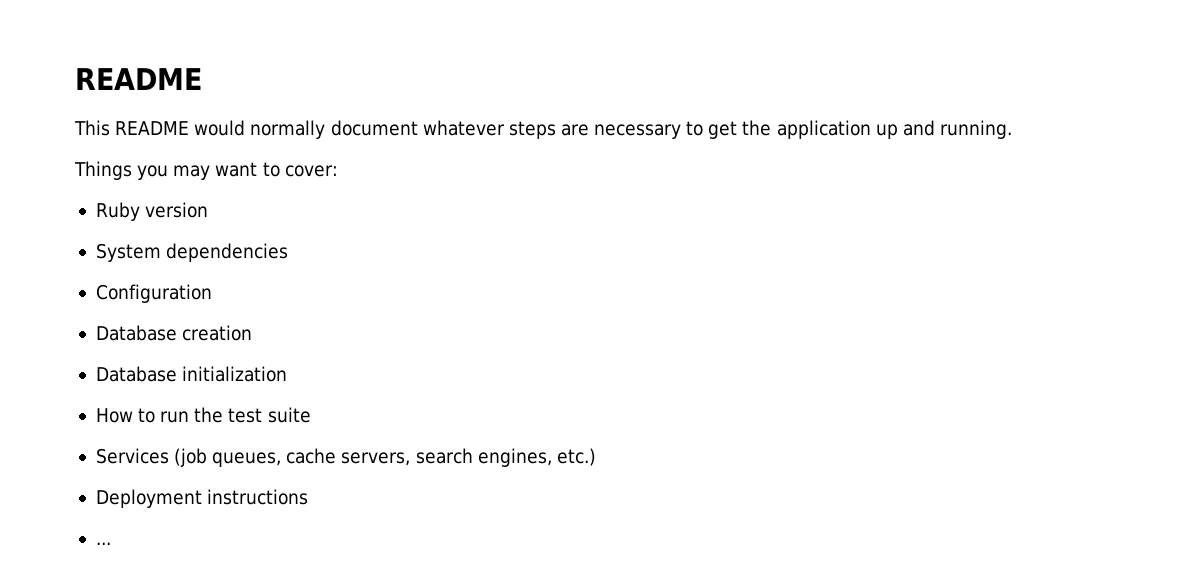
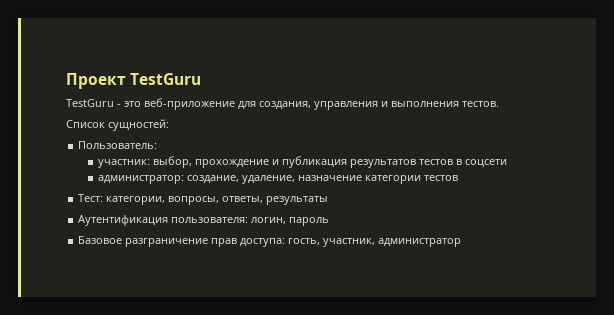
[75,68,202,90] [74,120,1012,139] [74,161,338,180] [95,202,209,221] [95,243,289,262] [95,284,212,303] [95,325,253,341] [95,366,288,382] [95,407,311,423] [95,448,596,467] [95,489,309,508] [95,542,111,545] README // This README would normally document whatever steps are necessary to get the application up and running. // Things you may want to cover: // Ruby version // System dependencies // Configuration // Database creation // Database initialization // How to run the test suite // Services (job queues, cache servers, search engines, etc.) // Deployment instructions // ... -> [66,73,202,89] [66,98,499,110] [66,119,169,131] [78,141,158,149] [97,156,507,168] [97,175,458,184] [78,194,329,205] [78,215,330,226] [78,236,462,247] Проект TestGuru // TestGuru - это веб-приложение для создания, управления и выполнения тестов. // Список сущностей: // Пользователь: // участник: выбор, прохождение и публикация результатов тестов в соцсети // администратор: создание, удаление, назначение категории тестов // Тест: категории, вопросы, ответы, результаты // Аутентификация пользователя: логин, пароль // Базовое разграничение прав доступа: гость, участник, администратор

